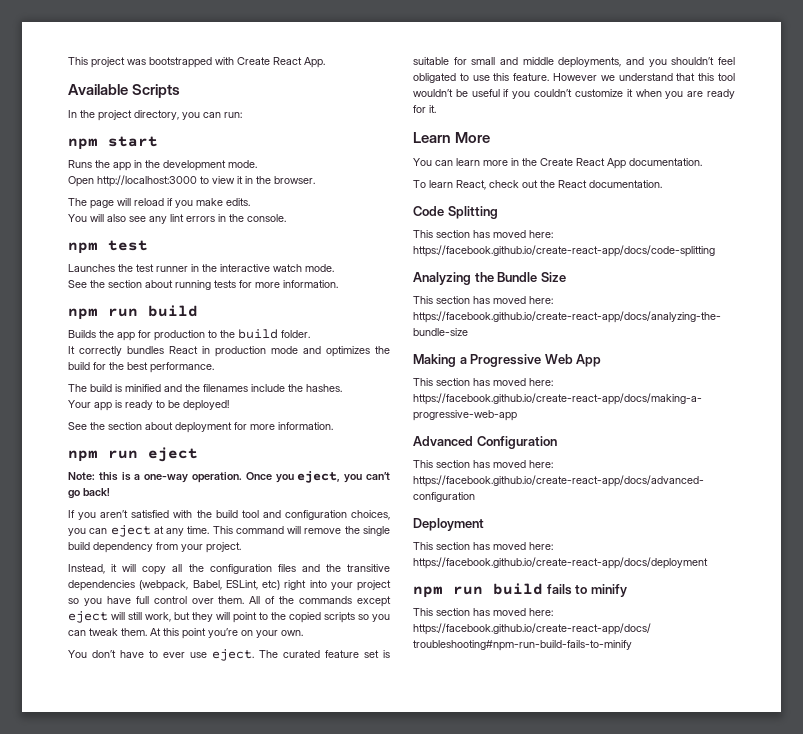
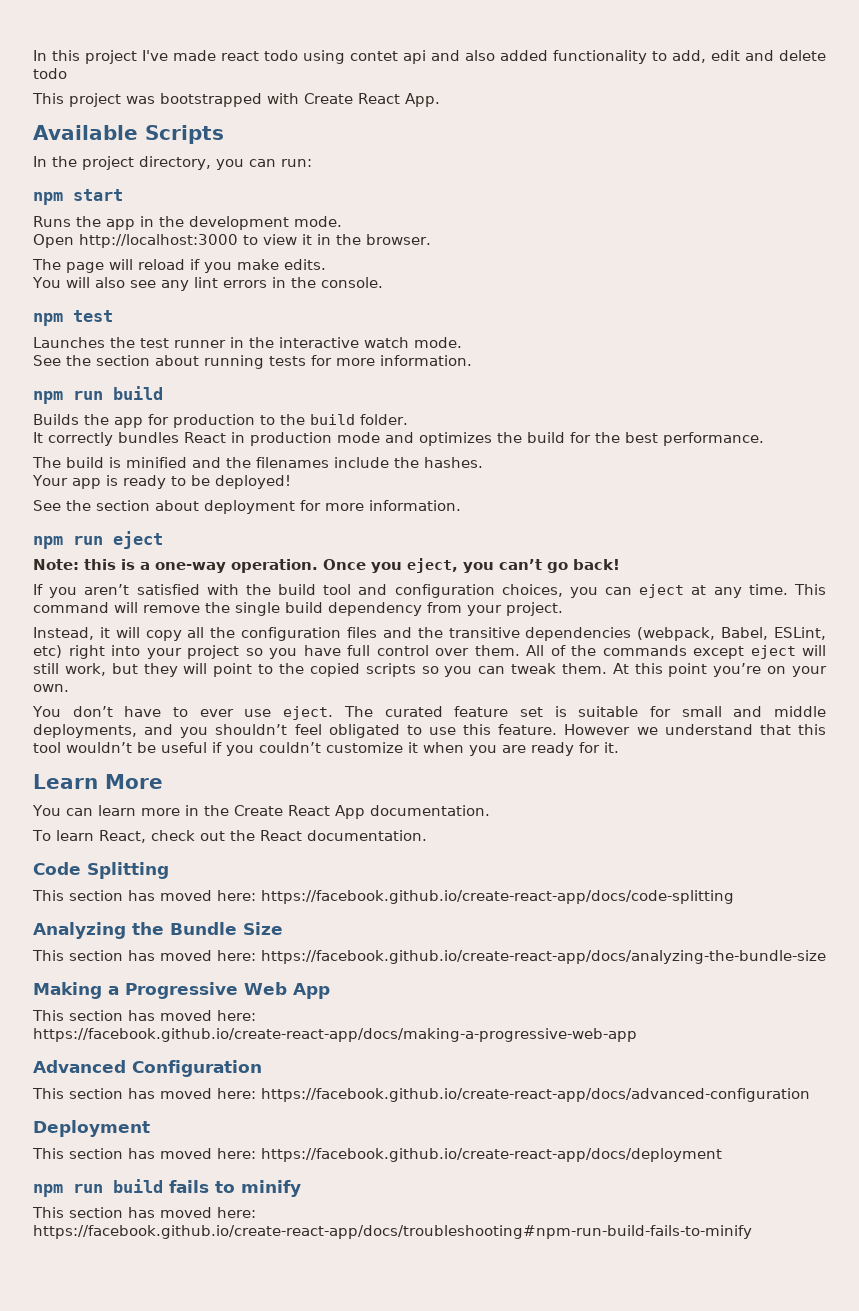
(68, 61) none -> [33,50,826,64] [33,68,67,79] In this project I've made react todo using contet api and also added functionality to add, edit and delete todo //

